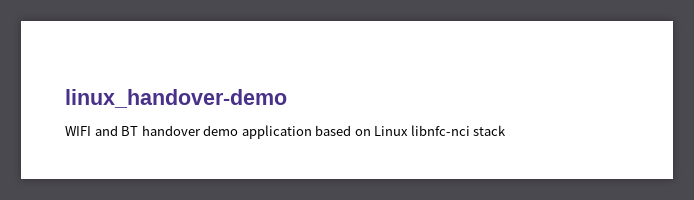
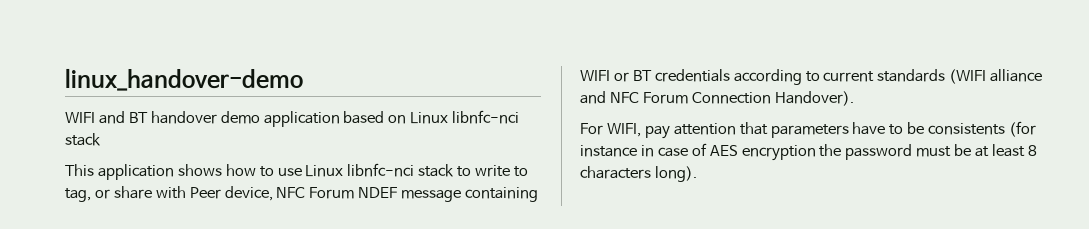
(507, 130) none -> [65,163,529,180] [65,186,539,202] [580,69,1043,85] [580,91,854,106] [580,121,1037,139] [580,143,1037,161] [580,166,697,182] // This application shows how to use Linux libnfc-nci stack to write to tag, or share with Peer device, NFC Forum NDEF message containing WIFI or BT credentials according to current standards (WIFI alliance and NFC Forum Connection Handover). // For WIFI, pay attention that parameters have to be consistents (for instance in case of AES encryption the password must be at least 8 characters long).

